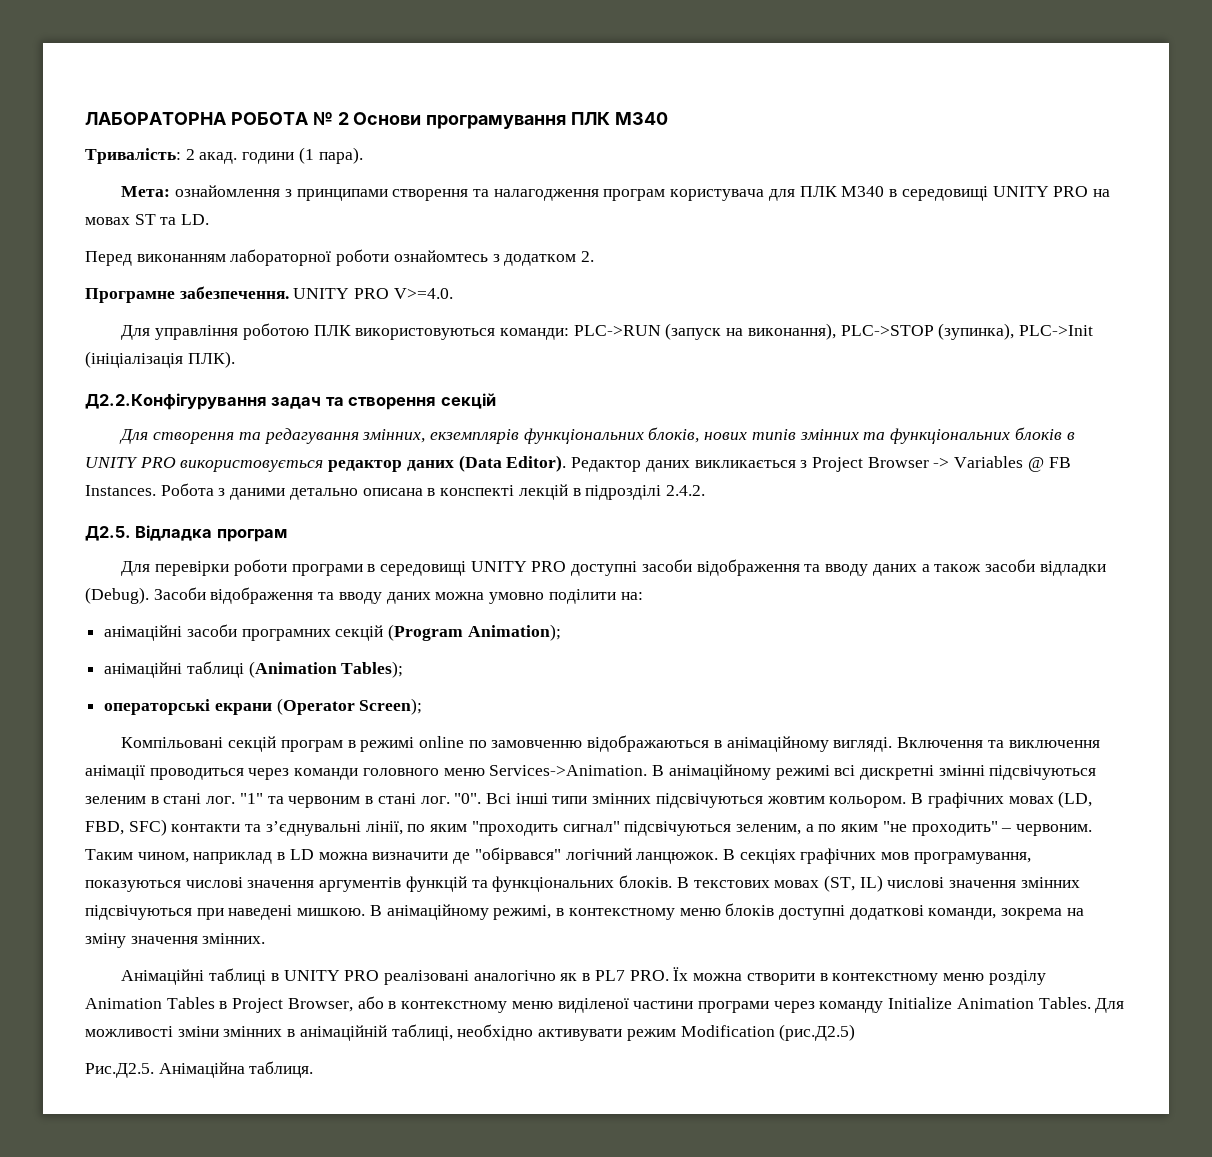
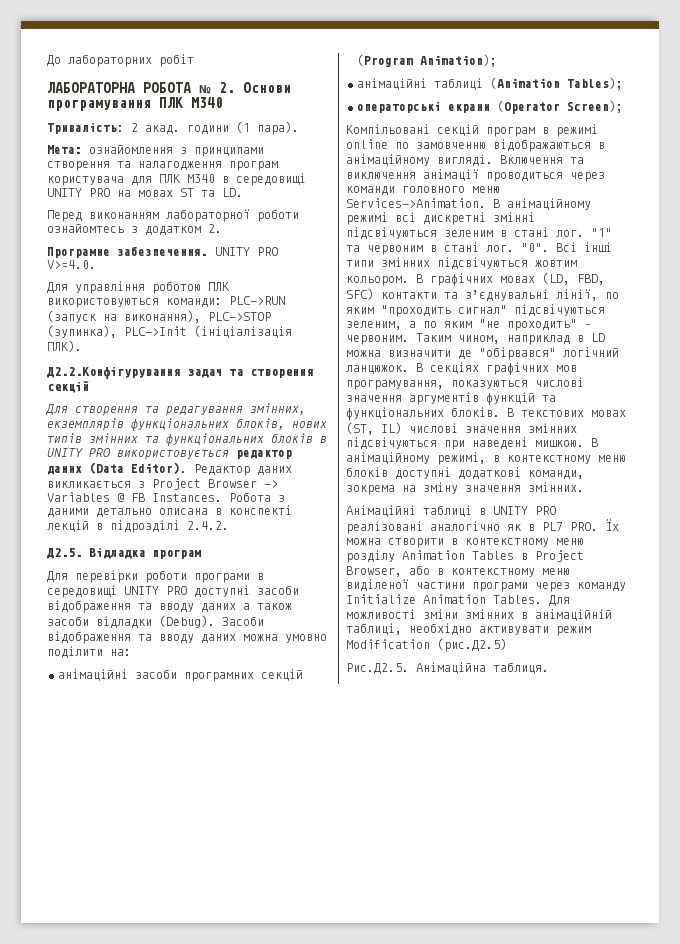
(85, 118) none -> [47,54,194,67] До лабораторних робіт //
[337,112,349,125] 2 -> [219,82,235,93] 2.

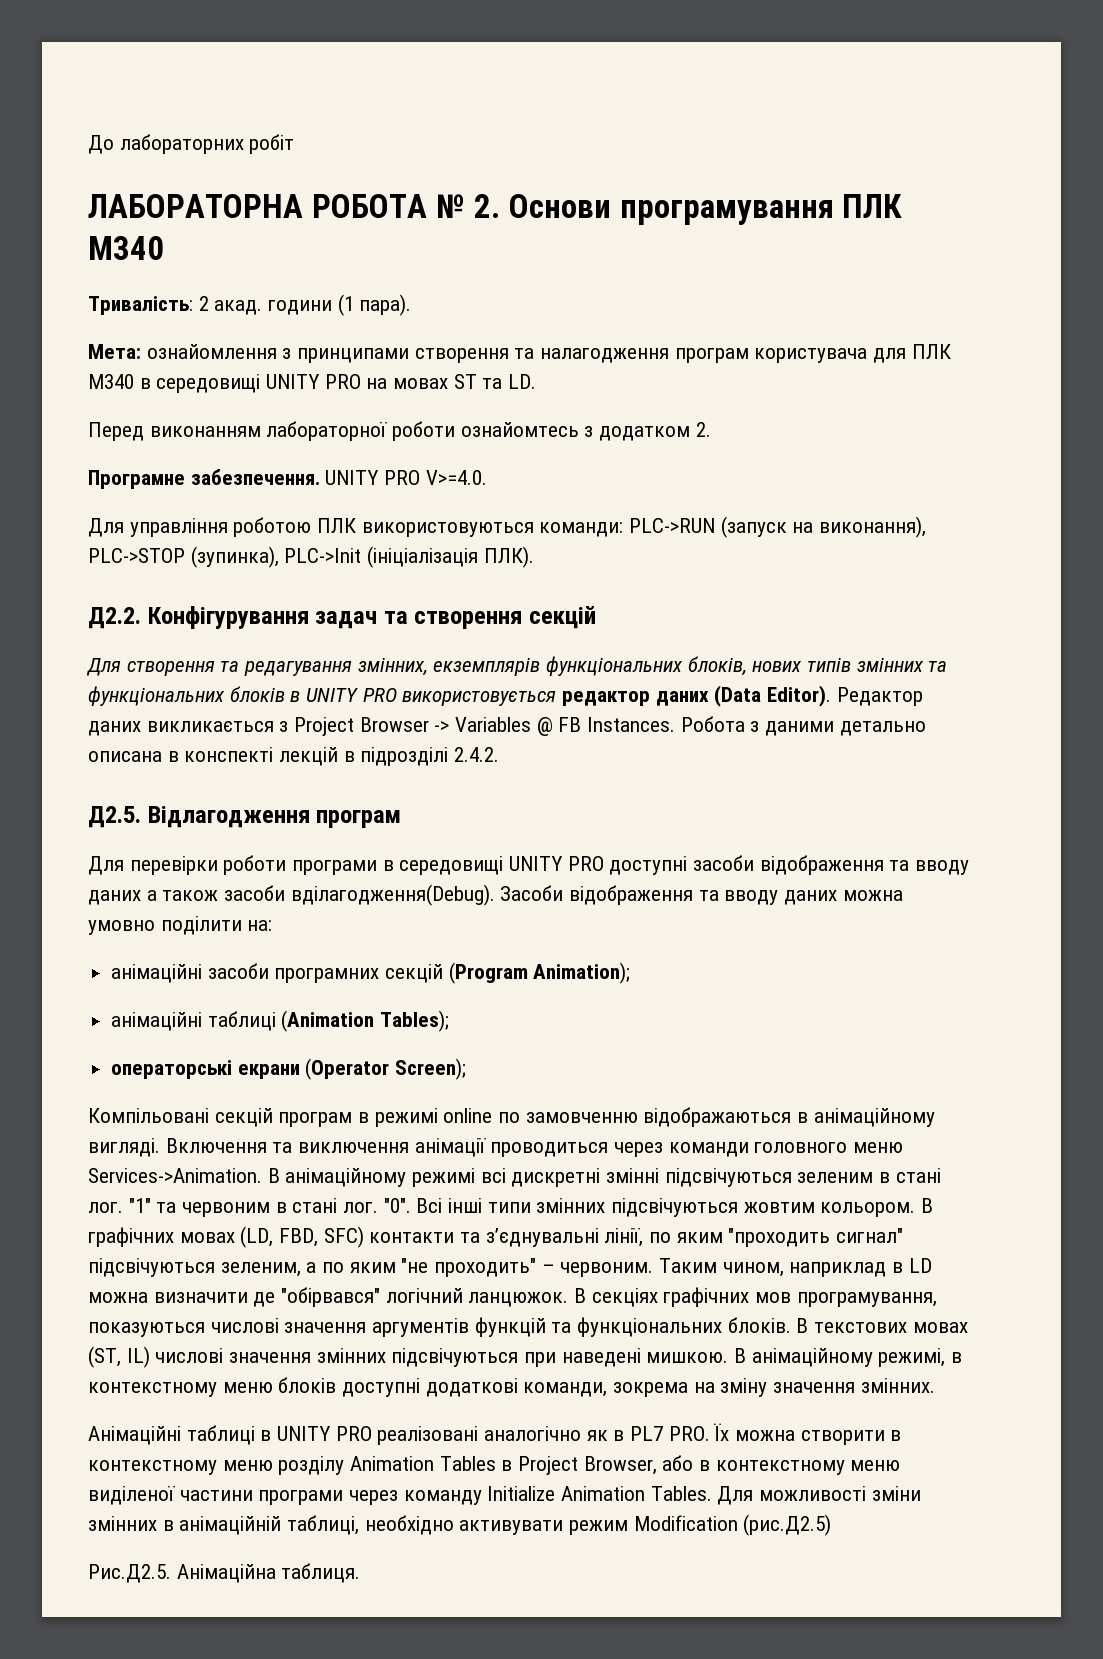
[47,367,180,379] Д2.2.Конфігурування -> [88,606,309,629] Д2.2. Конфігурування
[89,548,145,559] Відладка -> [147,806,310,828] Відлагодження
[96,615,215,629] відладки (Debug). -> [290,884,495,906] вділагодження(Debug).

